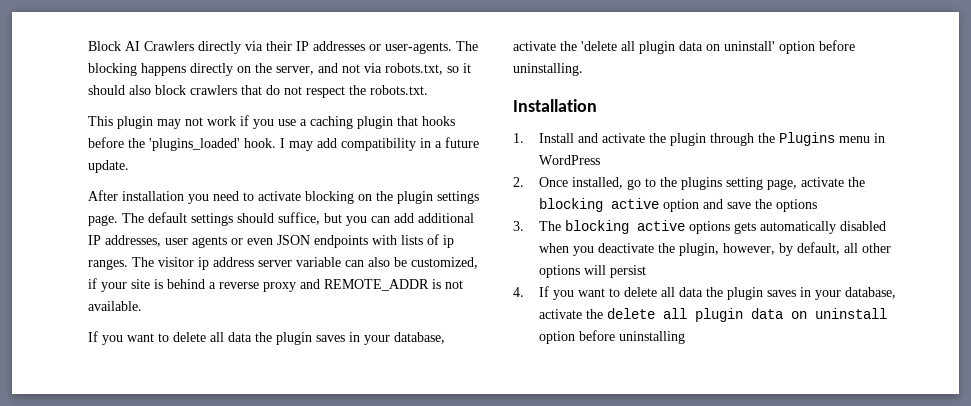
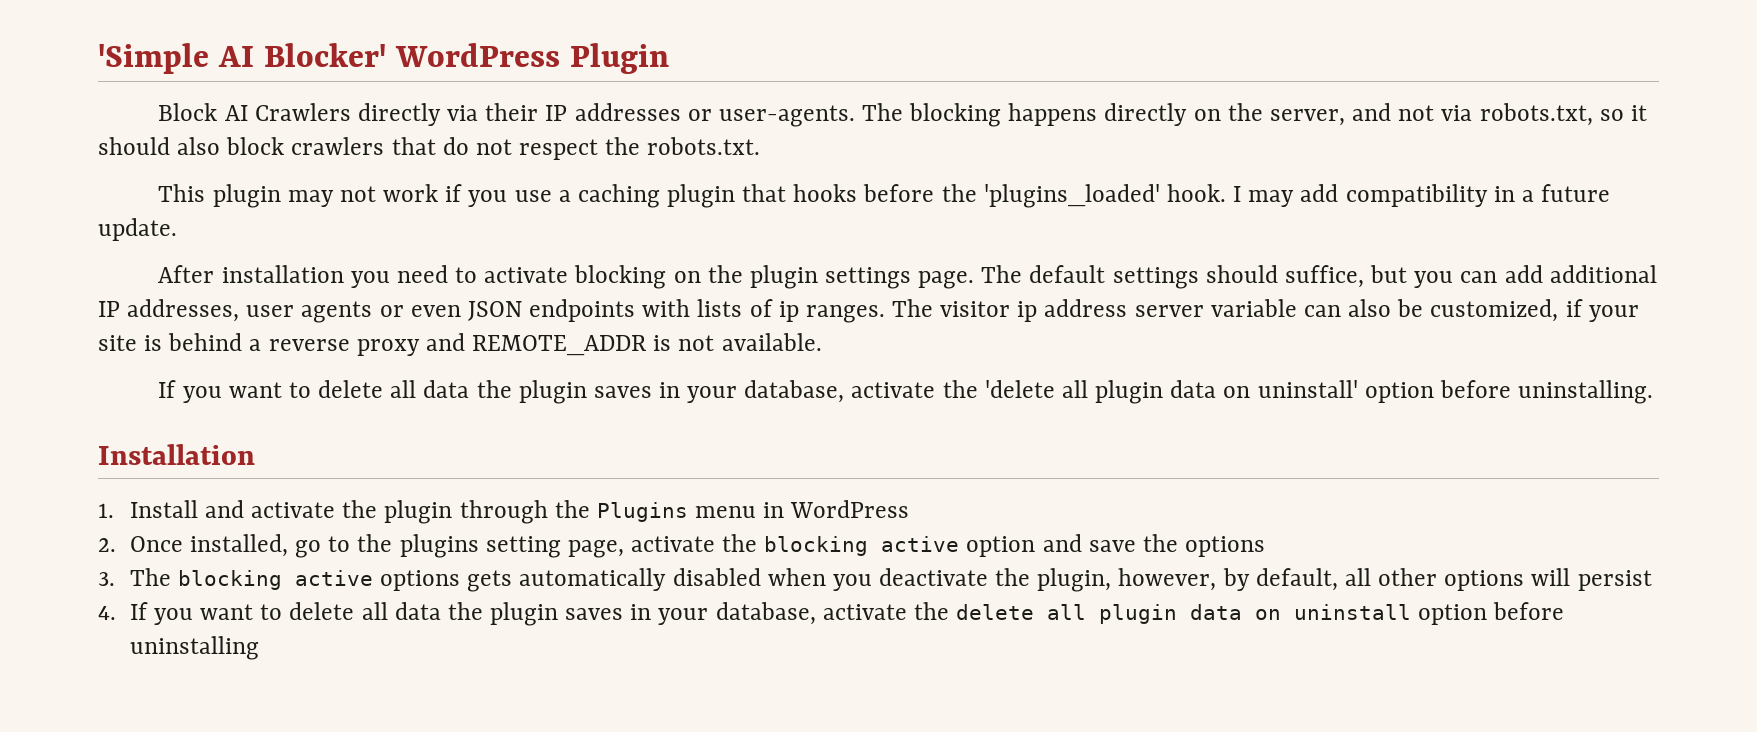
(88, 46) none -> [98,43,669,74] 'Simple AI Blocker' WordPress Plugin //

